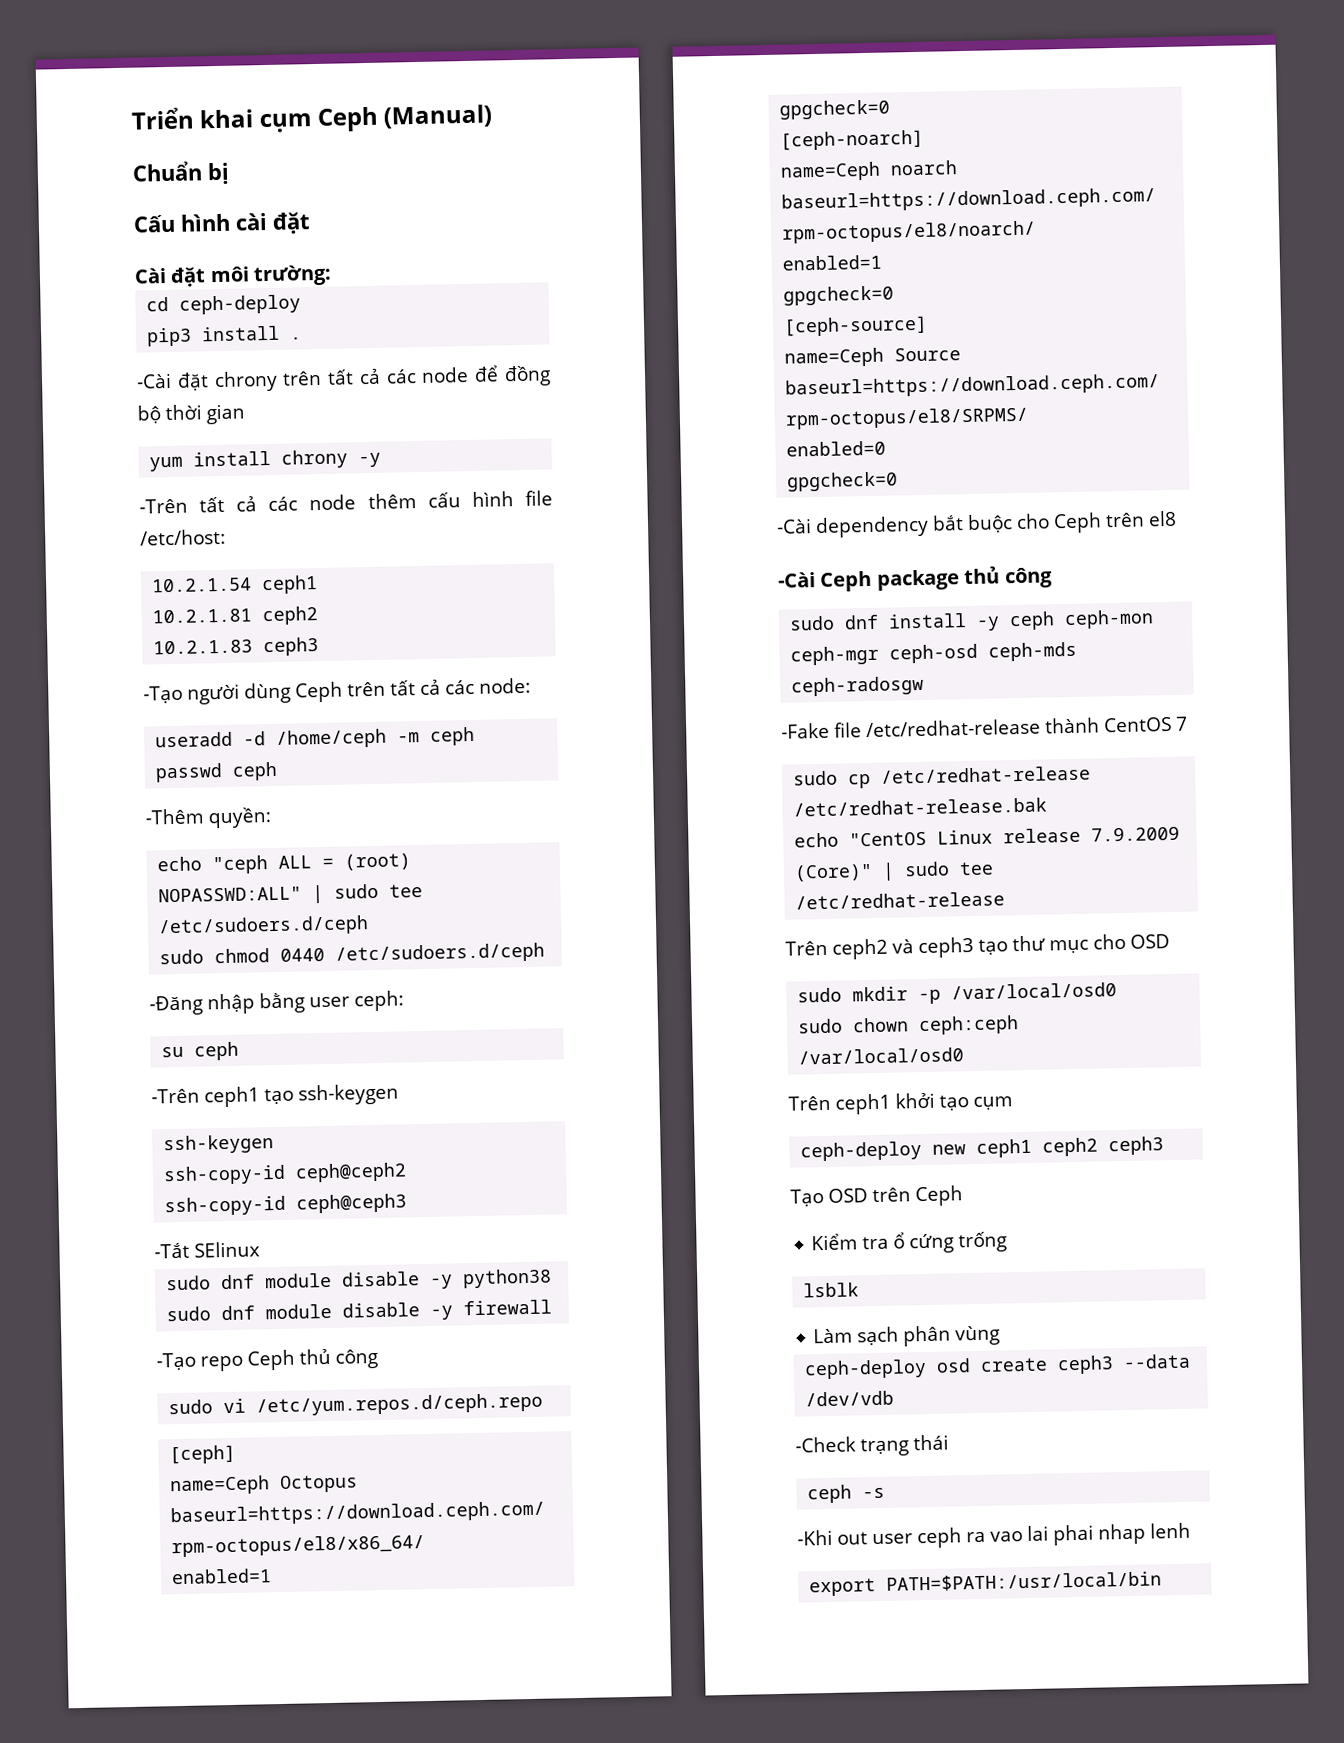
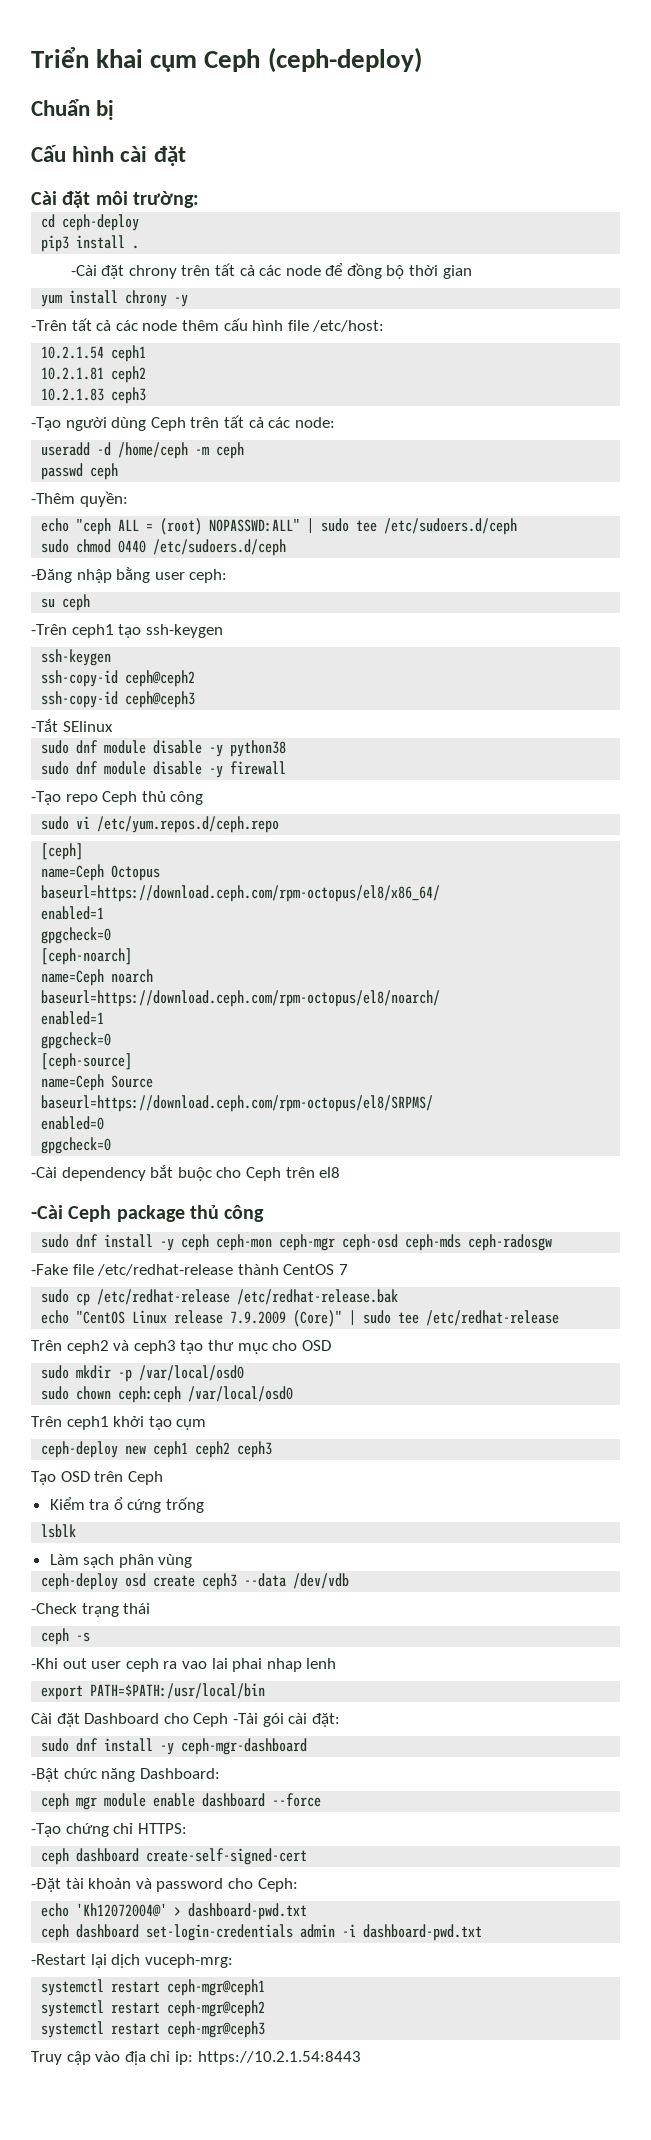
[383,104,494,129] (Manual) -> [267,47,422,73] (ceph-deploy)
(1163, 1581) none -> [31,1713,340,1727] [41,1738,308,1755] [31,1768,220,1782] [41,1793,322,1810] [31,1823,187,1837] [41,1848,308,1865] [31,1878,298,1892] [41,1903,308,1920] [41,1924,483,1941] [31,1954,233,1968] [41,1979,266,1996] [41,2000,266,2017] [41,2021,266,2038] [31,2051,361,2065] // Cài đặt Dashboard cho Ceph -Tải gói cài đặt: // sudo dnf install -y ceph-mgr-dashboard // -Bật chức năng Dashboard: // ceph mgr module enable dashboard --force // -Tạo chứng chỉ HTTPS: // ceph dashboard create-self-signed-cert // -Đặt tài khoản và password cho Ceph: // echo 'Kh12072004@' > dashboard-pwd.txt // ceph dashboard set-login-credentials admin -i dashboard-pwd.txt // -Restart lại dịch vuceph-mrg: // systemctl restart ceph-mgr@ceph1 // systemctl restart ceph-mgr@ceph2 // systemctl restart ceph-mgr@ceph3 // Truy cập vào địa chỉ ip: https://10.2.1.54:8443

